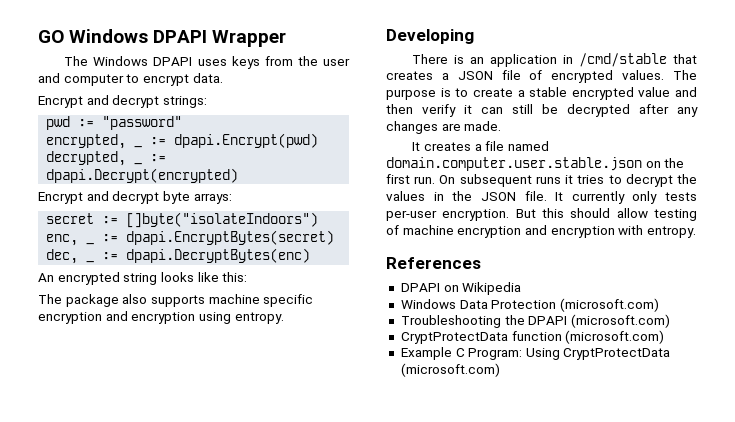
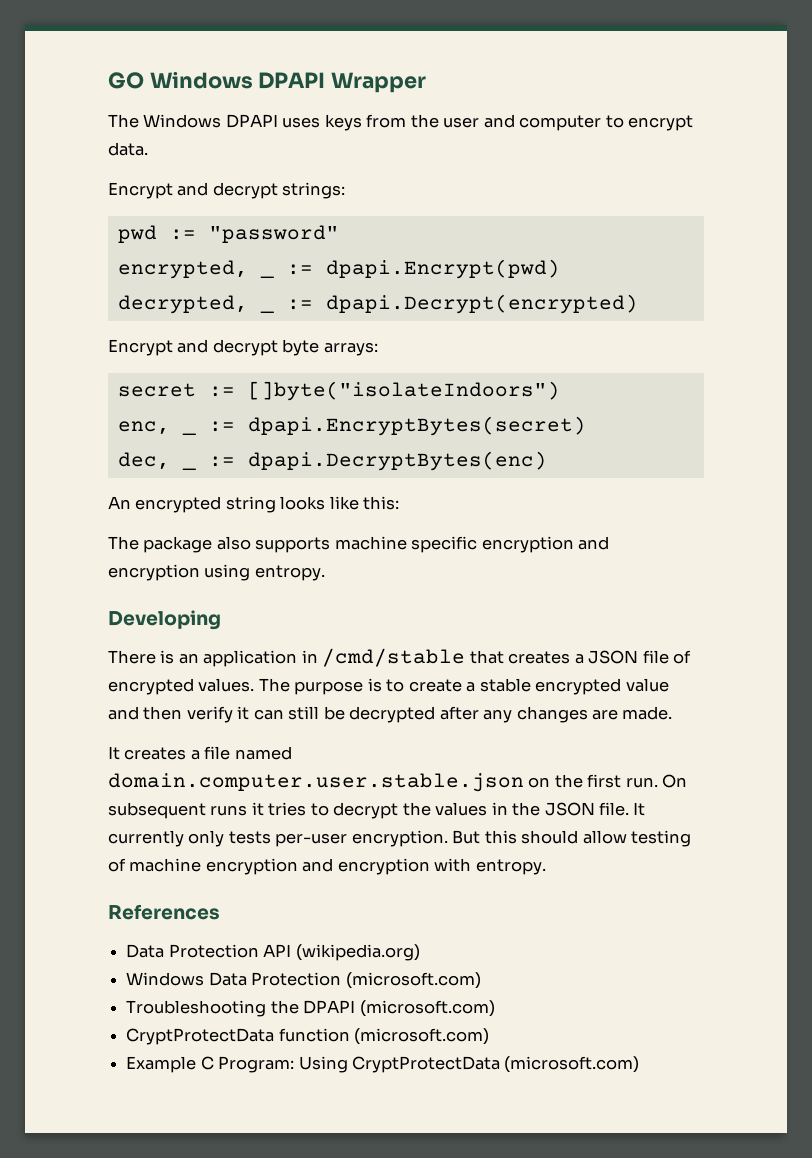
[400,282,522,295] DPAPI on Wikipedia -> [126,944,420,961] Data Protection API (wikipedia.org)

